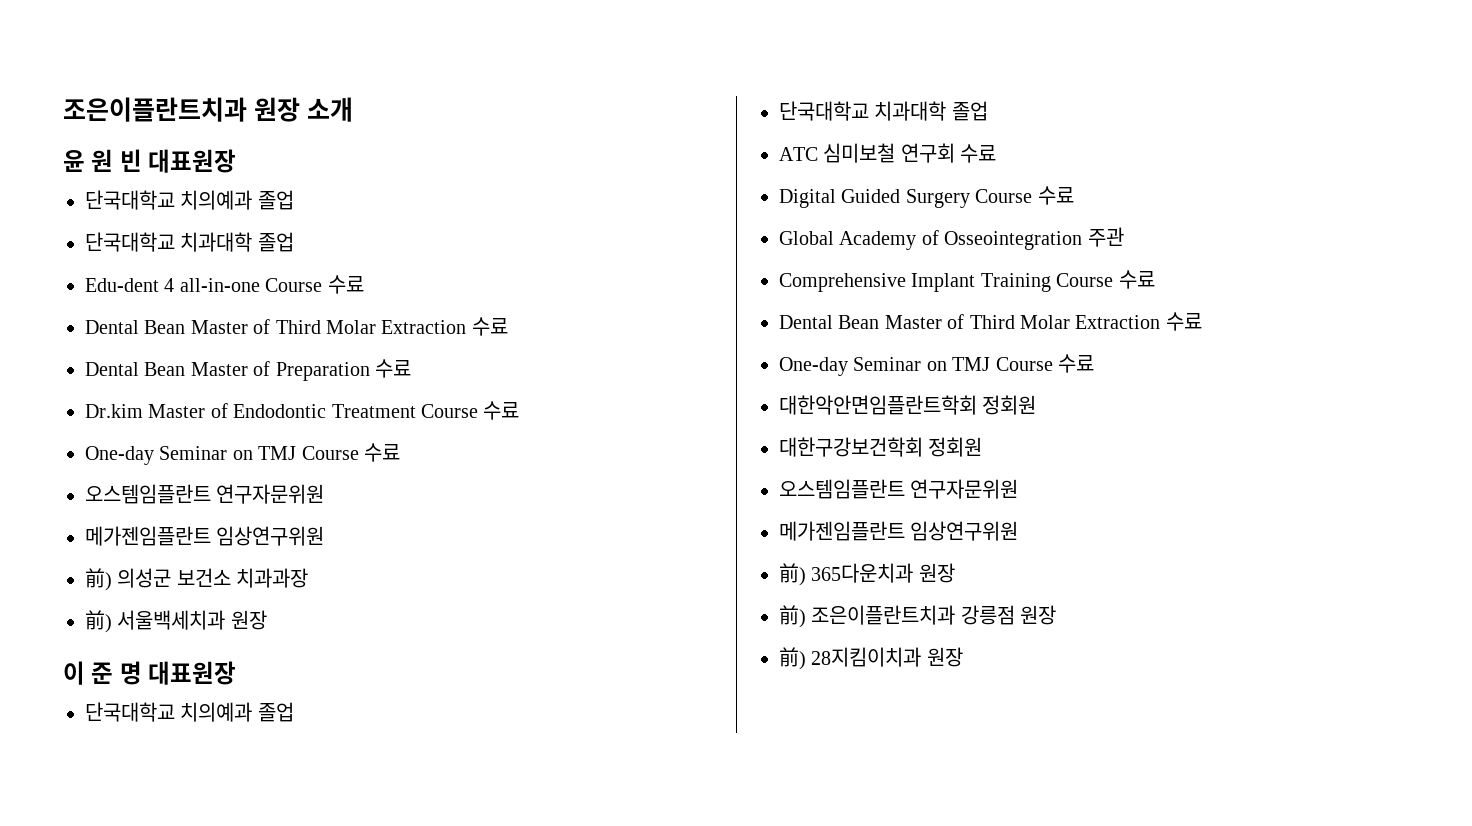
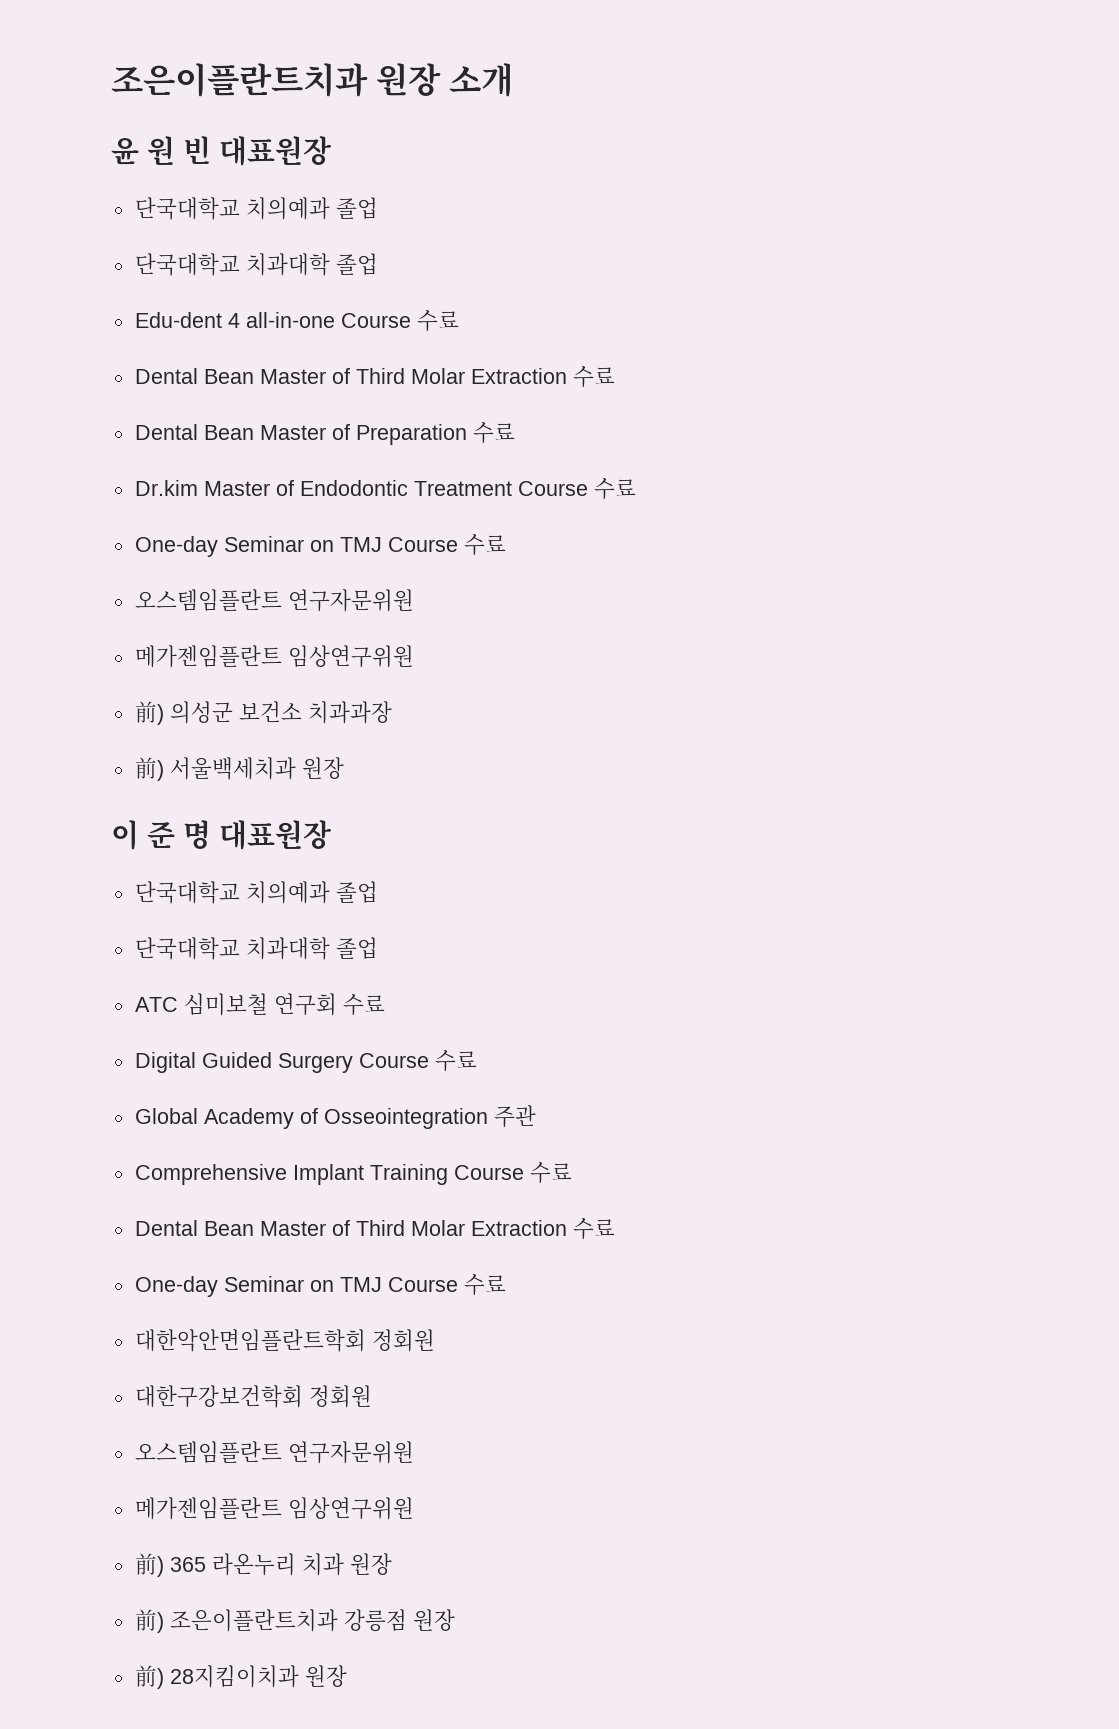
[811,563,914,583] 365다운치과 -> [169,1553,344,1576] 365 라온누리 치과

